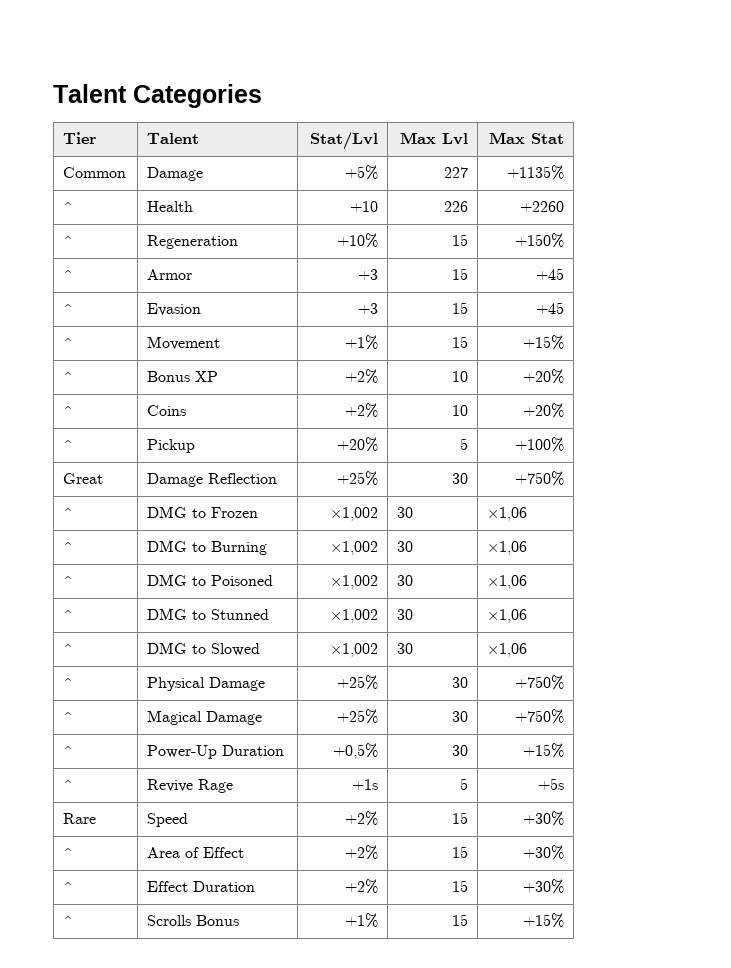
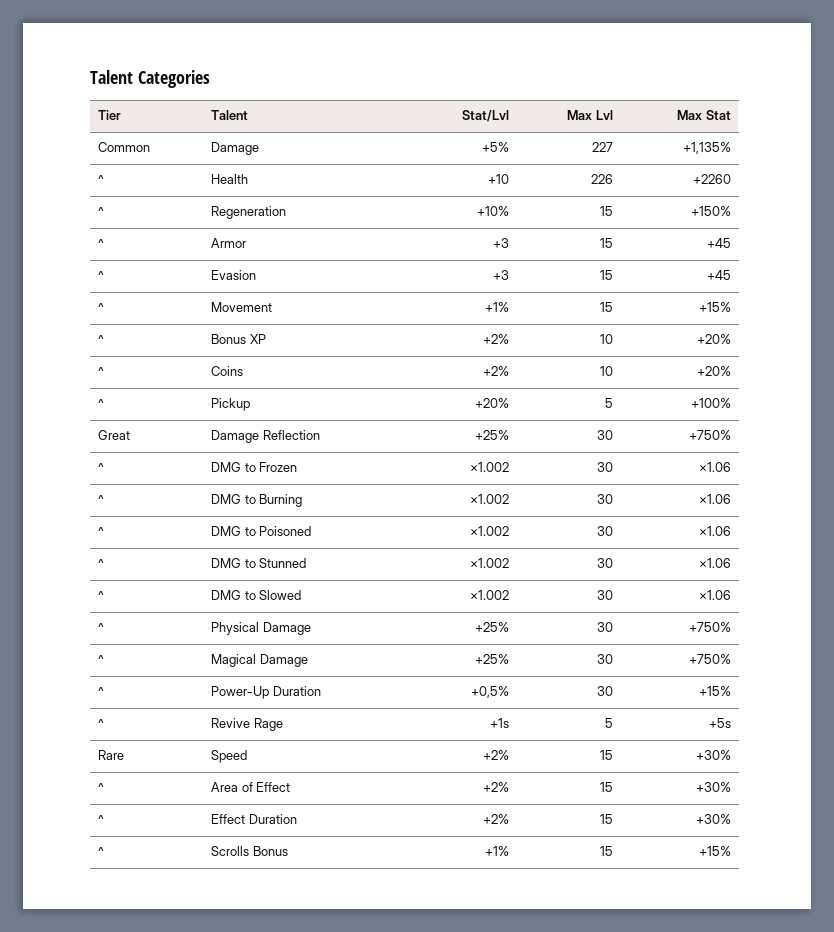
[506,165,564,180] +1135% -> [682,142,731,154] +1,135%
[329,507,378,521] [397,507,414,518] [487,507,528,521] ×1,002 | 30 | ×1,06 -> [469,462,509,472] [596,462,613,472] [698,462,731,472] ×1.002 | 30 | ×1.06
[329,541,378,555] [397,541,414,552] [487,541,528,555] ×1,002 | 30 | ×1,06 -> [469,494,509,504] [596,494,613,504] [698,494,731,504] ×1.002 | 30 | ×1.06
[329,575,378,589] [397,575,414,586] [487,575,528,589] ×1,002 | 30 | ×1,06 -> [469,526,509,536] [596,526,613,536] [698,526,731,536] ×1.002 | 30 | ×1.06
[329,609,378,623] [397,609,414,620] [487,609,528,623] ×1,002 | 30 | ×1,06 -> [469,558,509,568] [596,558,613,568] [698,558,731,568] ×1.002 | 30 | ×1.06
[329,643,378,657] [397,643,414,654] [487,643,528,657] ×1,002 | 30 | ×1,06 -> [469,590,509,600] [596,590,613,600] [698,590,731,600] ×1.002 | 30 | ×1.06

